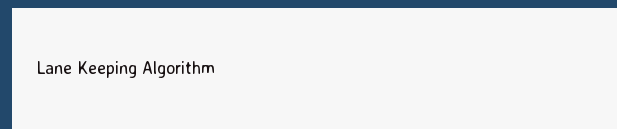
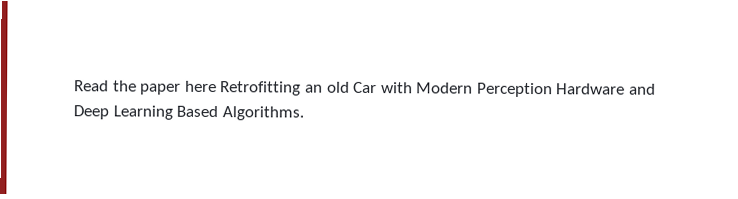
[37,61,215,78] Lane Keeping Algorithm -> [74,80,657,98] [73,105,304,121] Read the paper here Retrofitting an old Car with Modern Perception Hardware and Deep Learning Based Algorithms.

